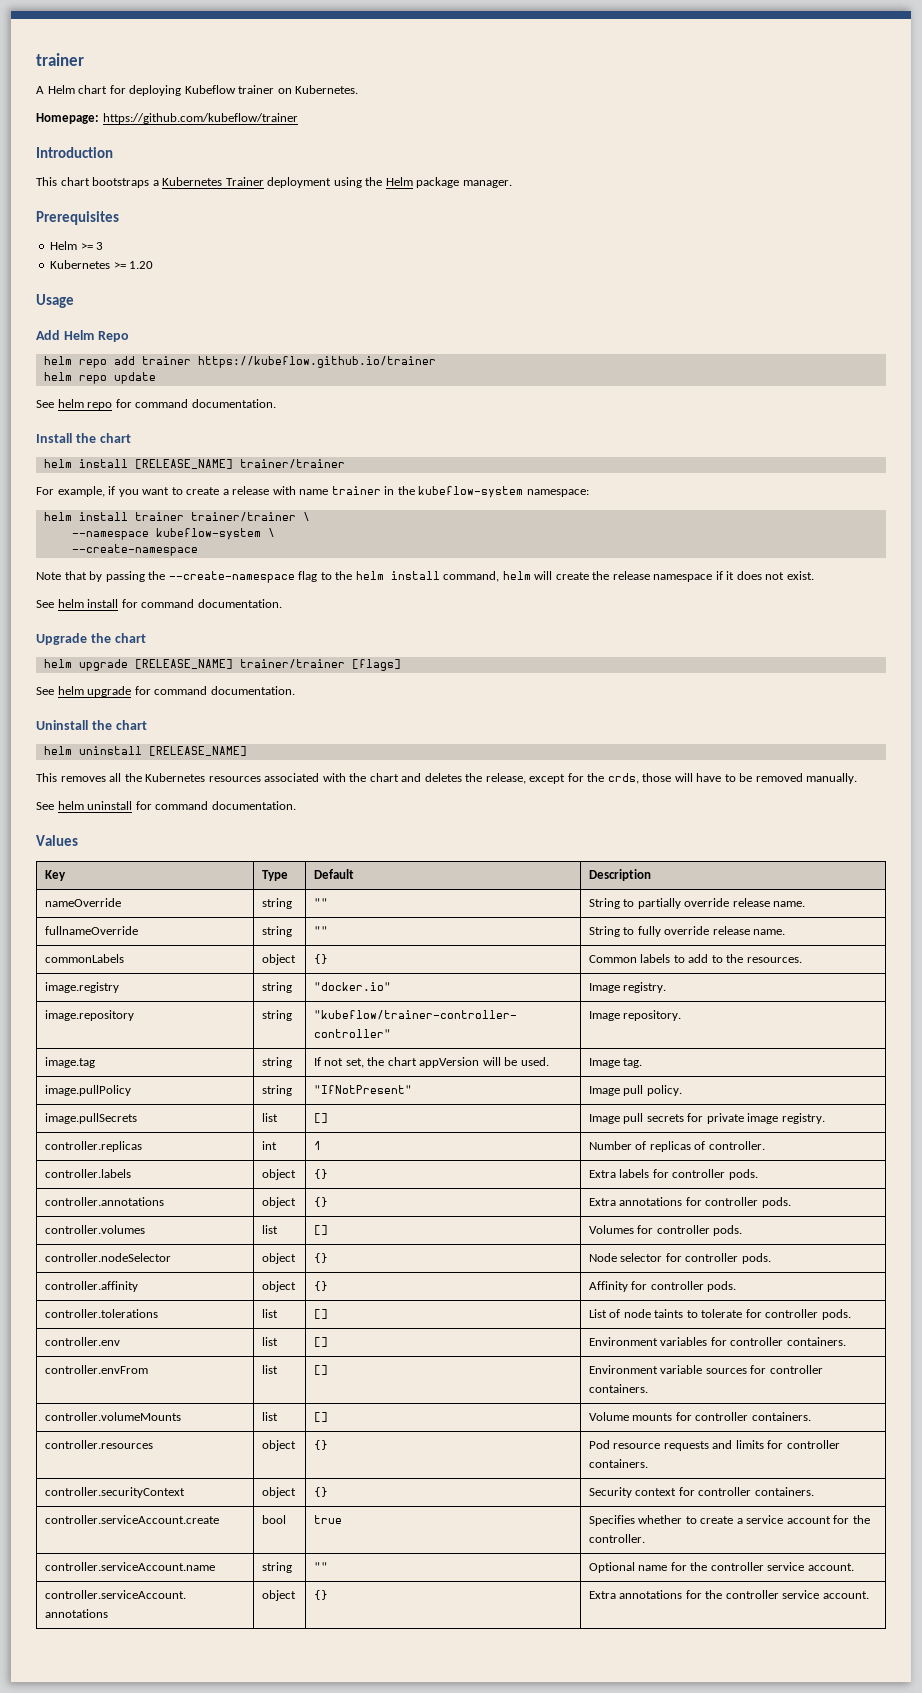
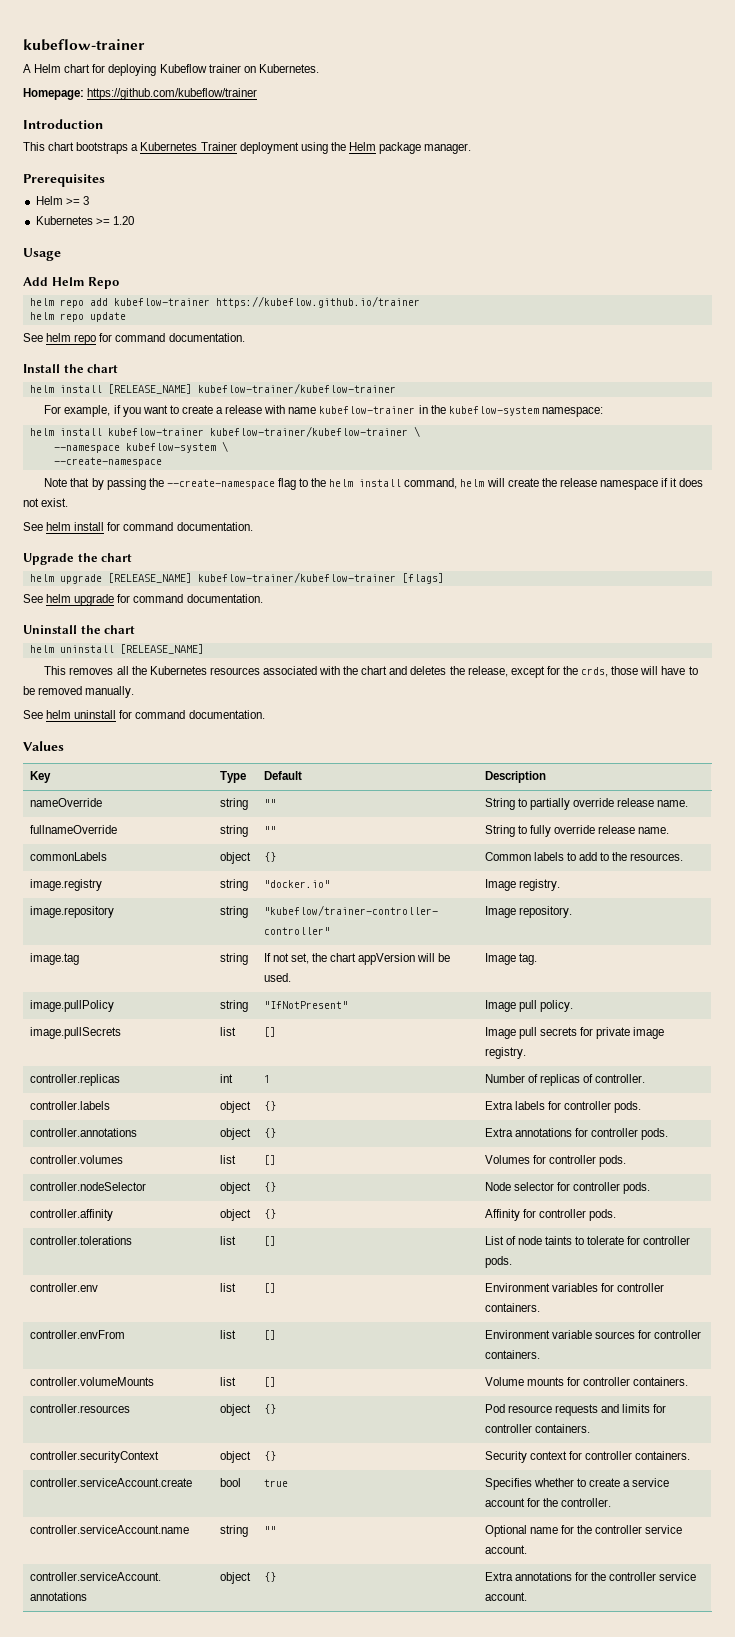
[36,53,84,66] trainer -> [23,39,145,51] kubeflow-trainer
[141,356,191,365] trainer -> [113,298,210,306] kubeflow-trainer
[239,459,345,469] trainer/trainer -> [197,383,396,394] kubeflow-trainer/kubeflow-trainer
[331,486,381,495] trainer -> [319,406,416,414] kubeflow-trainer
[134,512,296,522] trainer trainer/trainer -> [107,426,408,437] kubeflow-trainer kubeflow-trainer/kubeflow-trainer
[239,659,345,669] trainer/trainer -> [197,572,396,583] kubeflow-trainer/kubeflow-trainer

